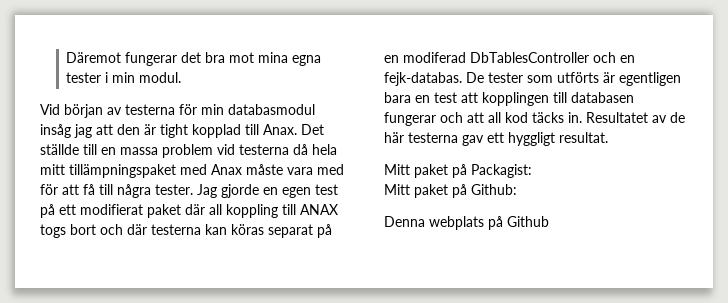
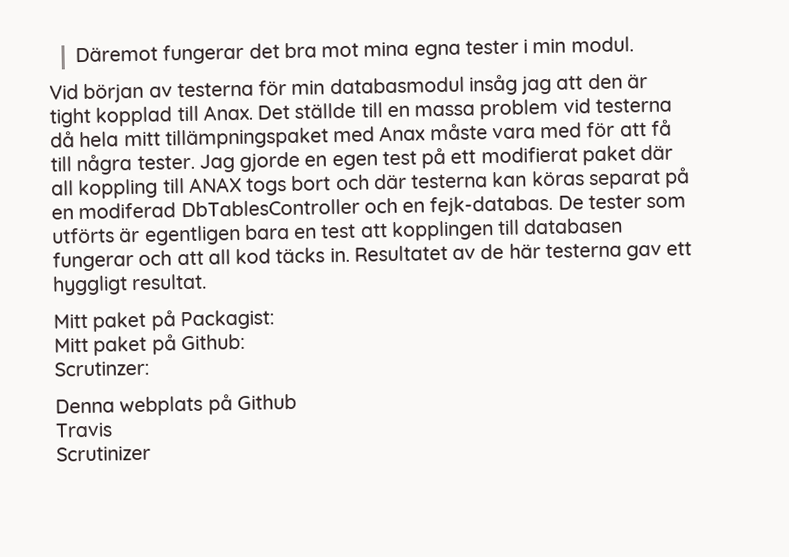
(517, 189) none -> [54,360,150,377] // Scrutinzer:
(549, 221) none -> [55,422,113,438] [56,445,151,462] // Travis // Scrutinizer

